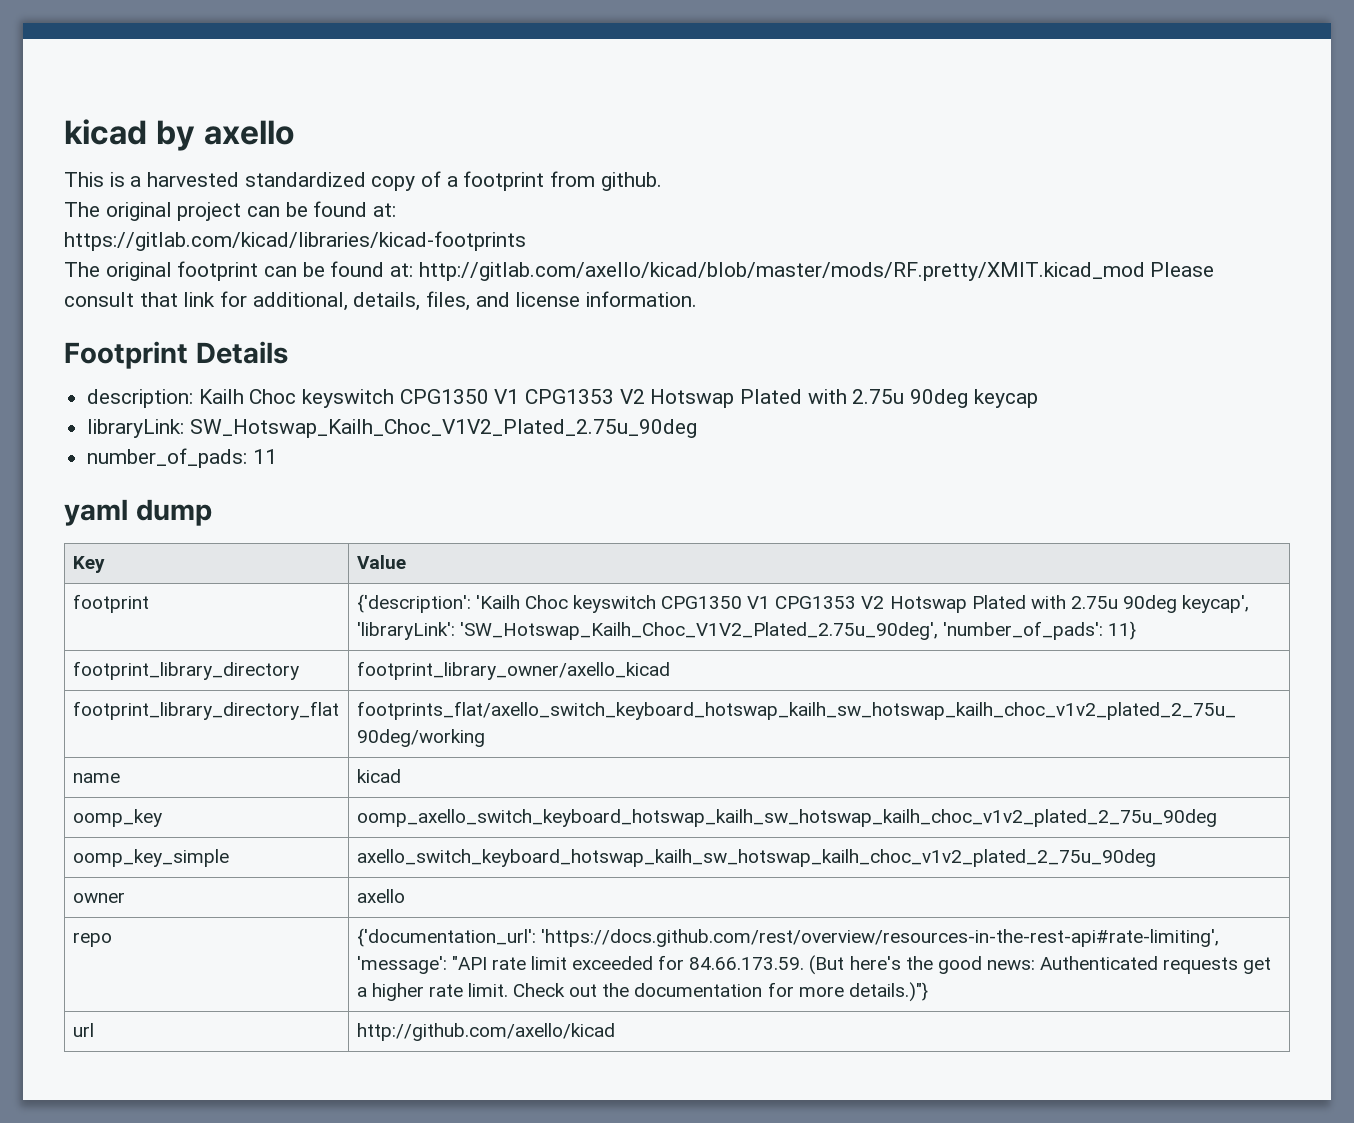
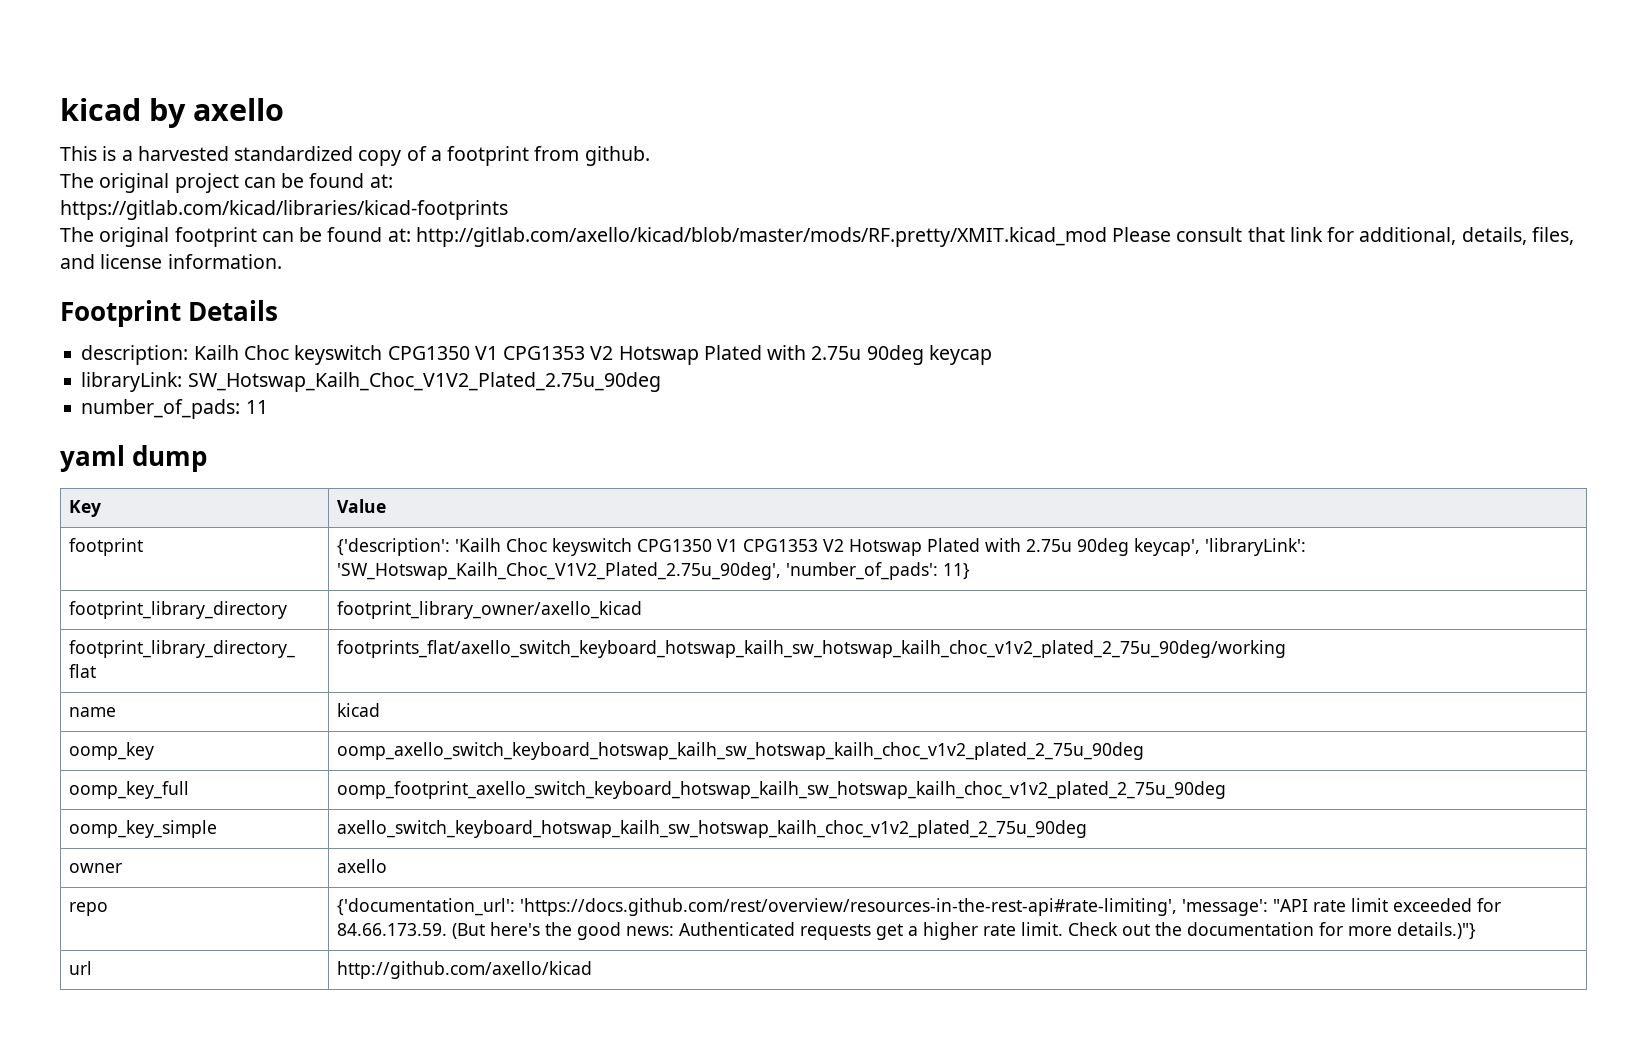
(1217, 818) none -> [69,781,190,799] [337,781,1227,799] // oomp_key_full | oomp_footprint_axello_switch_keyboard_hotswap_kailh_sw_hotswap_kailh_choc_v1v2_plated_2_75u_90deg

